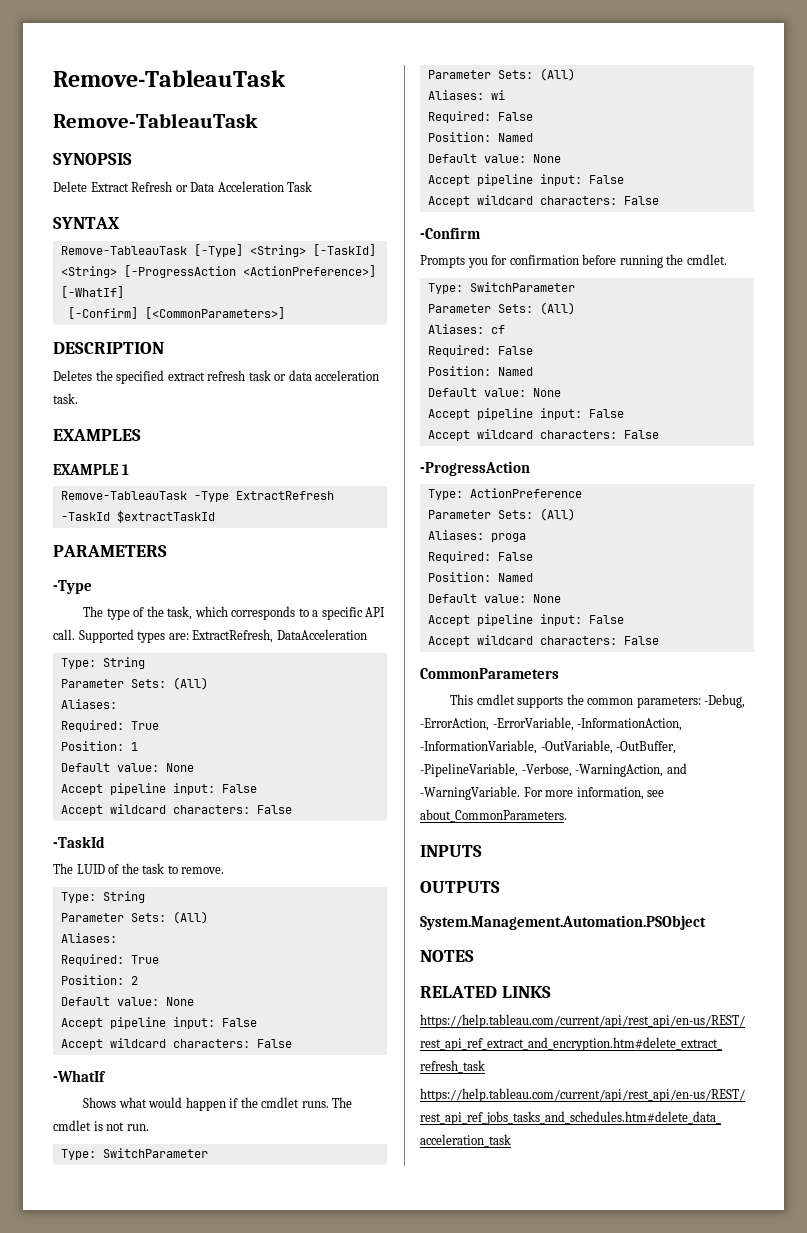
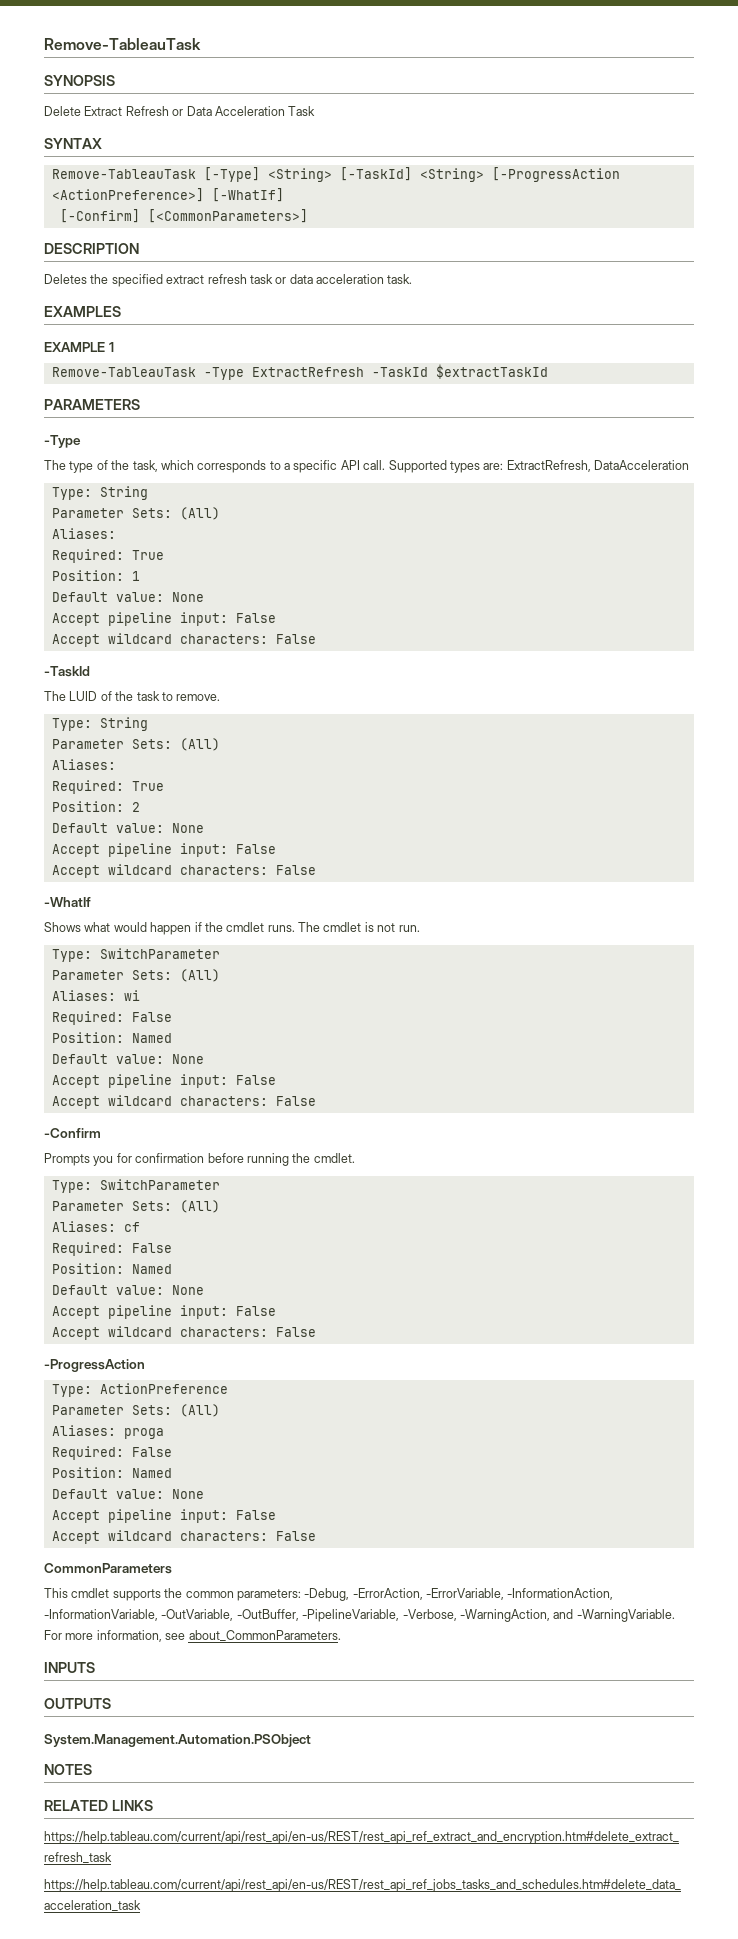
[53,70,286,87] [53,113,258,128] Remove-TableauTask // Remove-TableauTask -> [44,38,201,50] Remove-TableauTask

